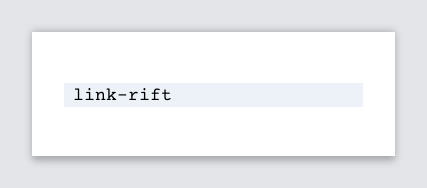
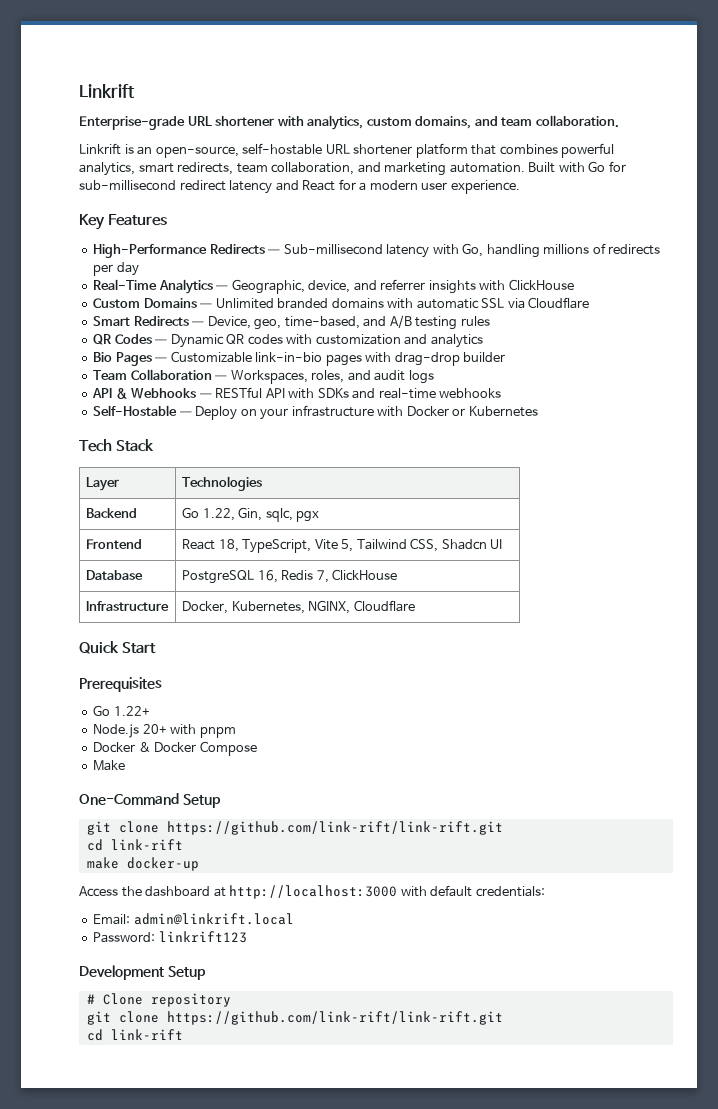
(73, 94) none -> [79,84,135,98] [79,115,619,130] [79,143,615,158] [79,161,626,176] [79,179,520,194] [79,214,168,230] [93,243,661,258] [93,262,139,276] [93,279,574,294] [93,297,590,309] [93,315,490,330] [93,334,483,348] [93,351,506,366] [93,369,434,384] [92,387,502,399] [93,405,538,420] [79,439,155,452] [85,477,119,491] [181,476,262,491] [85,508,137,518] [181,507,320,522] [85,539,142,549] [181,538,503,553] [85,570,143,580] [181,569,398,584] [85,601,169,611] [181,600,415,614] [79,641,157,654] [79,677,162,692] [93,705,150,716] [93,724,236,738] [93,741,257,756] [93,760,126,771] [79,793,221,808] [86,821,503,835] [86,839,183,851] [86,857,199,871] [79,885,545,899] [93,913,294,925] [93,931,247,943] [79,965,206,980] [86,993,231,1007] [86,1011,503,1025] [86,1029,103,1041] Linkrift // Enterprise-grade URL shortener with analytics, custom domains, and team collaboration. // Linkrift is an open-source, self-hostable URL shortener platform that combines powerful analytics, smart redirects, team collaboration, and marketing automation. Built with Go for sub-millisecond redirect latency and React for a modern user experience. // Key Features // High-Performance Redirects — Sub-millisecond latency with Go, handling millions of redirects per day // Real-Time Analytics — Geographic, device, and referrer insights with ClickHouse // Custom Domains — Unlimited branded domains with automatic SSL via Cloudflare // Smart Redirects — Device, geo, time-based, and A/B testing rules // QR Codes — Dynamic QR codes with customization and analytics // Bio Pages — Customizable link-in-bio pages with drag-drop builder // Team Collaboration — Workspaces, roles, and audit logs // API & Webhooks — RESTful API with SDKs and real-time webhooks // Self-Hostable — Deploy on your infrastructure with Docker or Kubernetes // Tech Stack // Layer | Technologies // Backend | Go 1.22, Gin, sqlc, pgx // Frontend | React 18, TypeScript, Vite 5, Tailwind CSS, Shadcn UI // Database | PostgreSQL 16, Redis 7, ClickHouse // Infrastructure | Docker, Kubernetes, NGINX, Cloudflare // Quick Start // Prerequisites // Go 1.22+ // Node.js 20+ with pnpm // Docker & Docker Compose // Make // One-Command Setup // git clone https://github.com/link-rift/link-rift.git // cd link-rift // make docker-up // Access the dashboard at http://localhost:3000 with default credentials: // Email: admin@linkrift.local // Password: linkrift123 // Development Setup // # Clone repository // git clone https://github.com/link-rift/link-rift.git // cd

